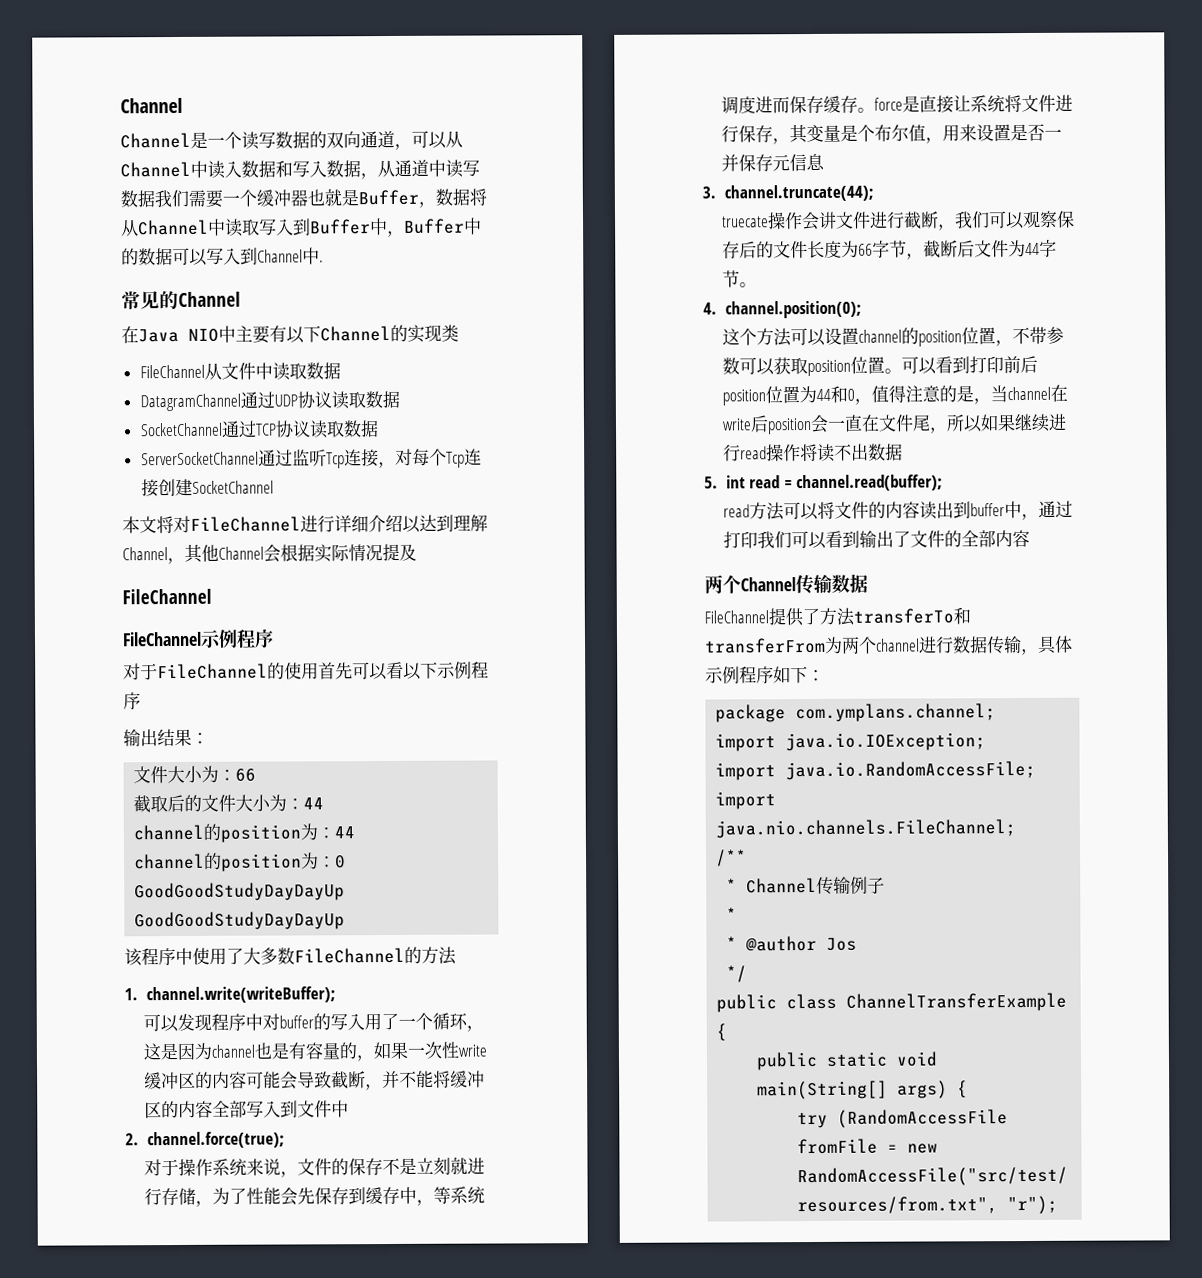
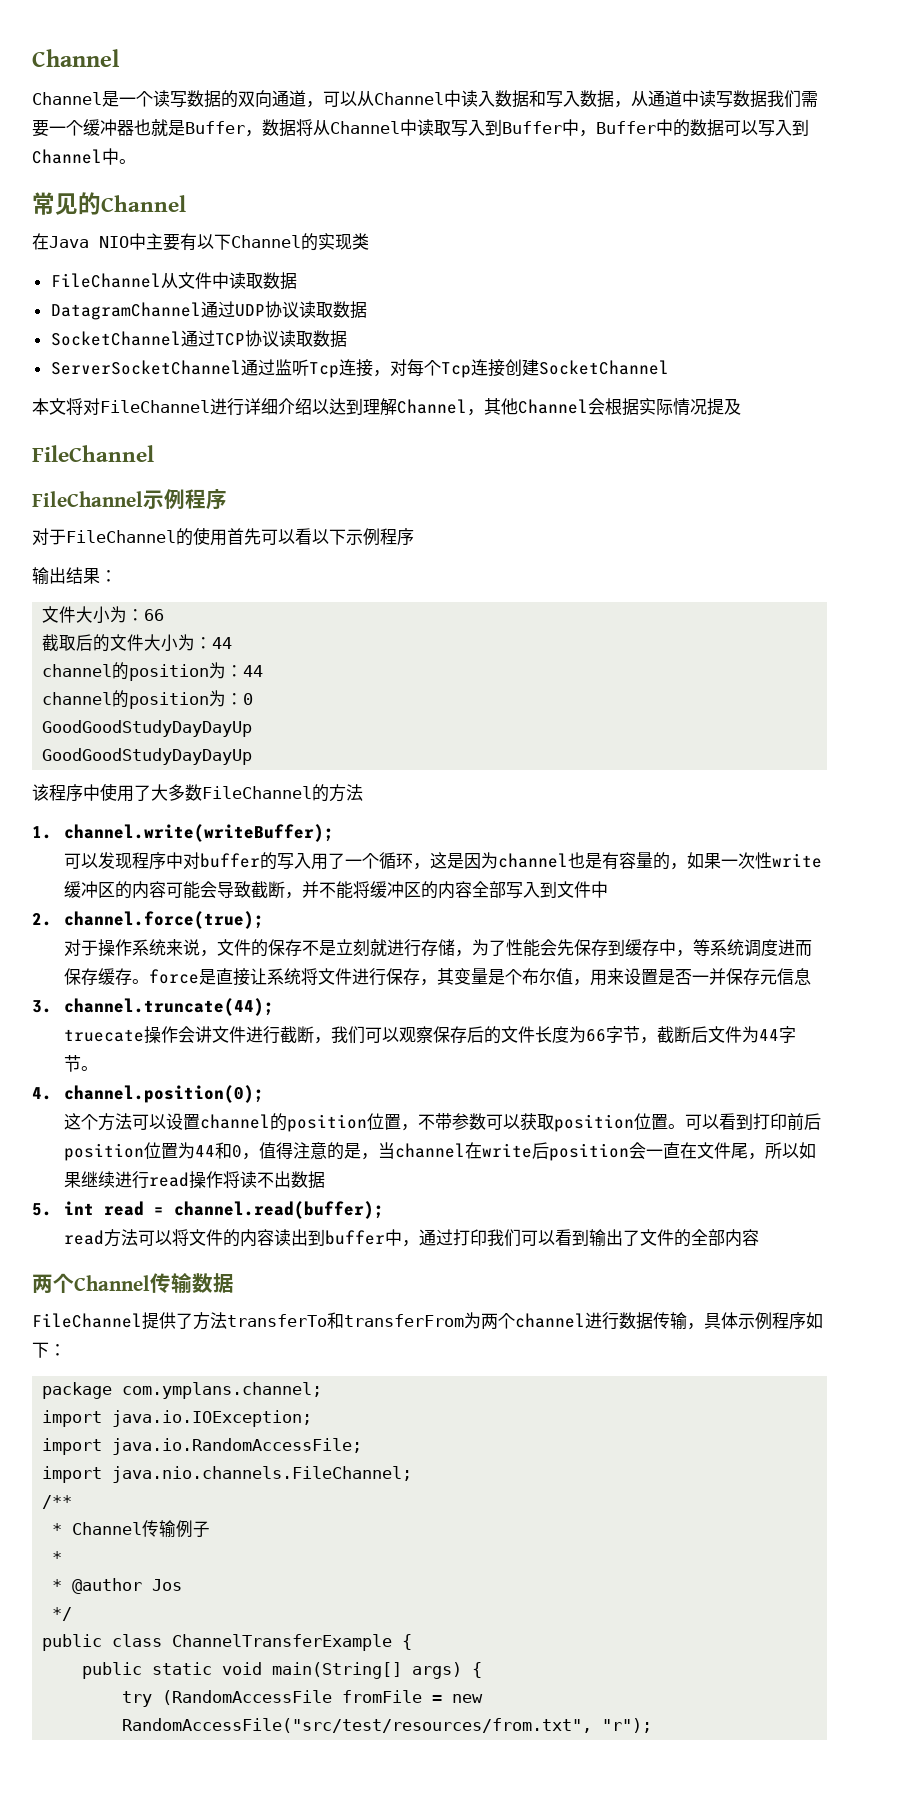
[319,260,324,263] . -> [119,159,136,164] 。

